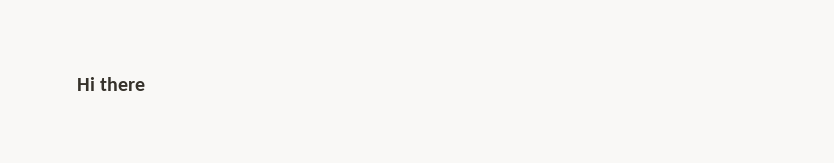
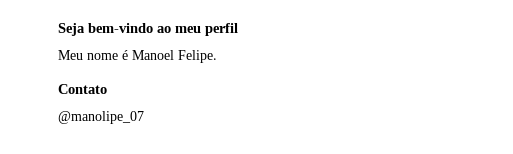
[77,77,146,91] Hi there -> [58,23,238,36] [58,50,217,63] [58,84,107,94] [58,111,144,124] Seja bem-vindo ao meu perfil // Meu nome é Manoel Felipe. // Contato // @manolipe_07

